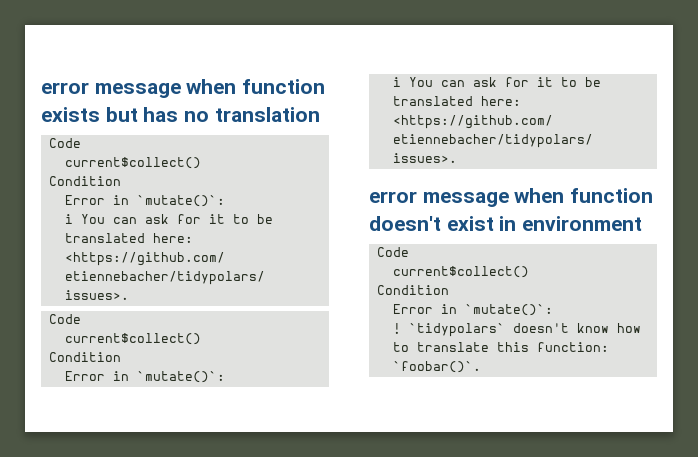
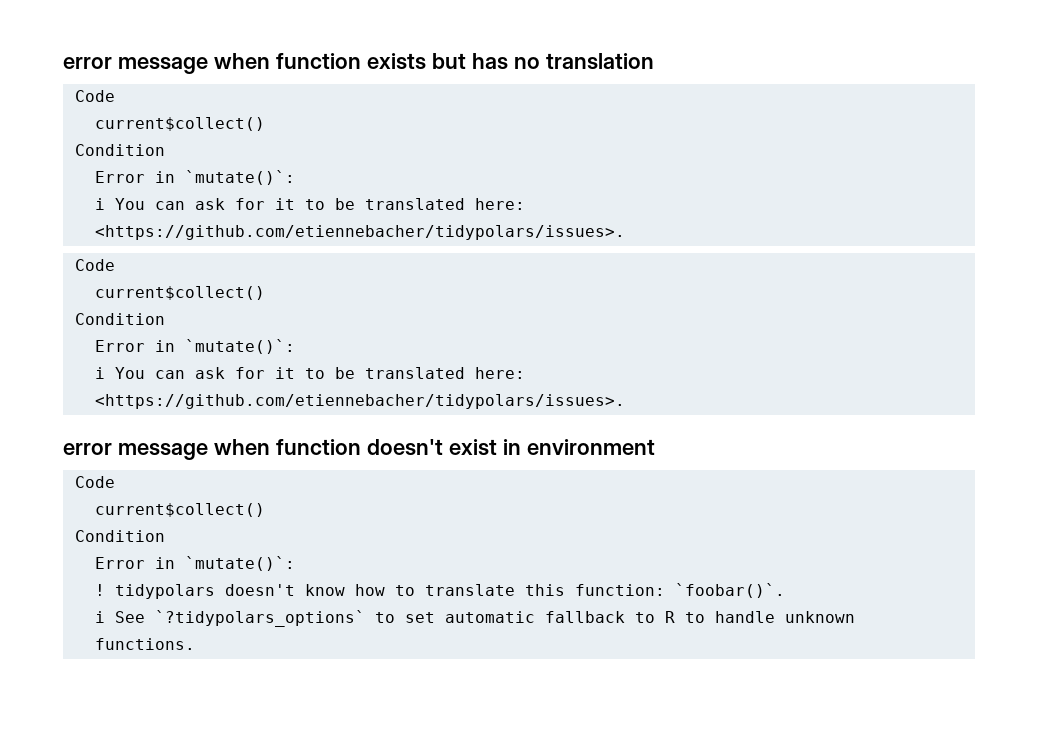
[409,323,506,337] `tidypolars` -> [115,584,215,599] tidypolars
(482, 367) none -> [95,610,855,627] [95,638,195,650] // i See `?tidypolars_options` to set automatic fallback to R to handle unknown functions.

